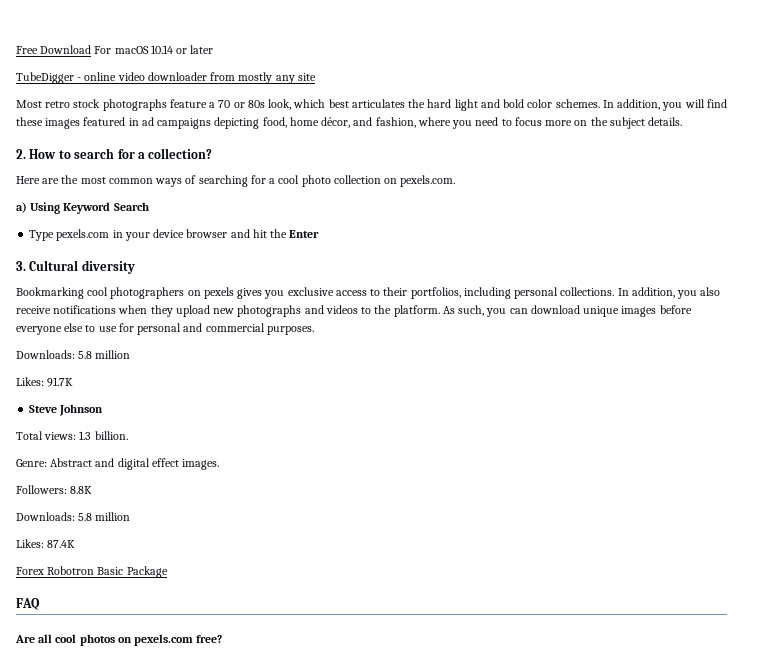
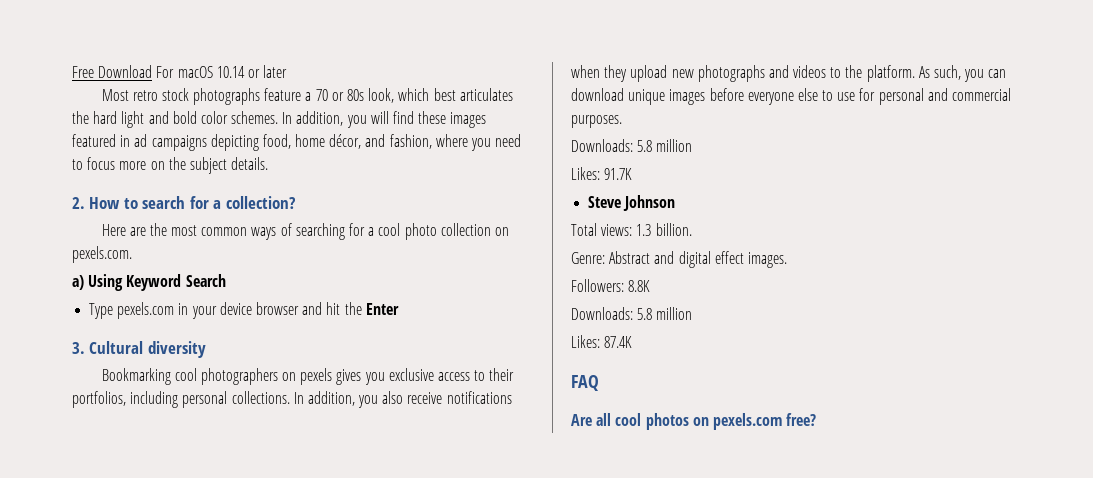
[16,72,316,84] // TubeDigger - online video downloader from mostly any site -> (288, 71) none
[16,566,168,578] // Forex Robotron Basic Package -> (633, 342) none

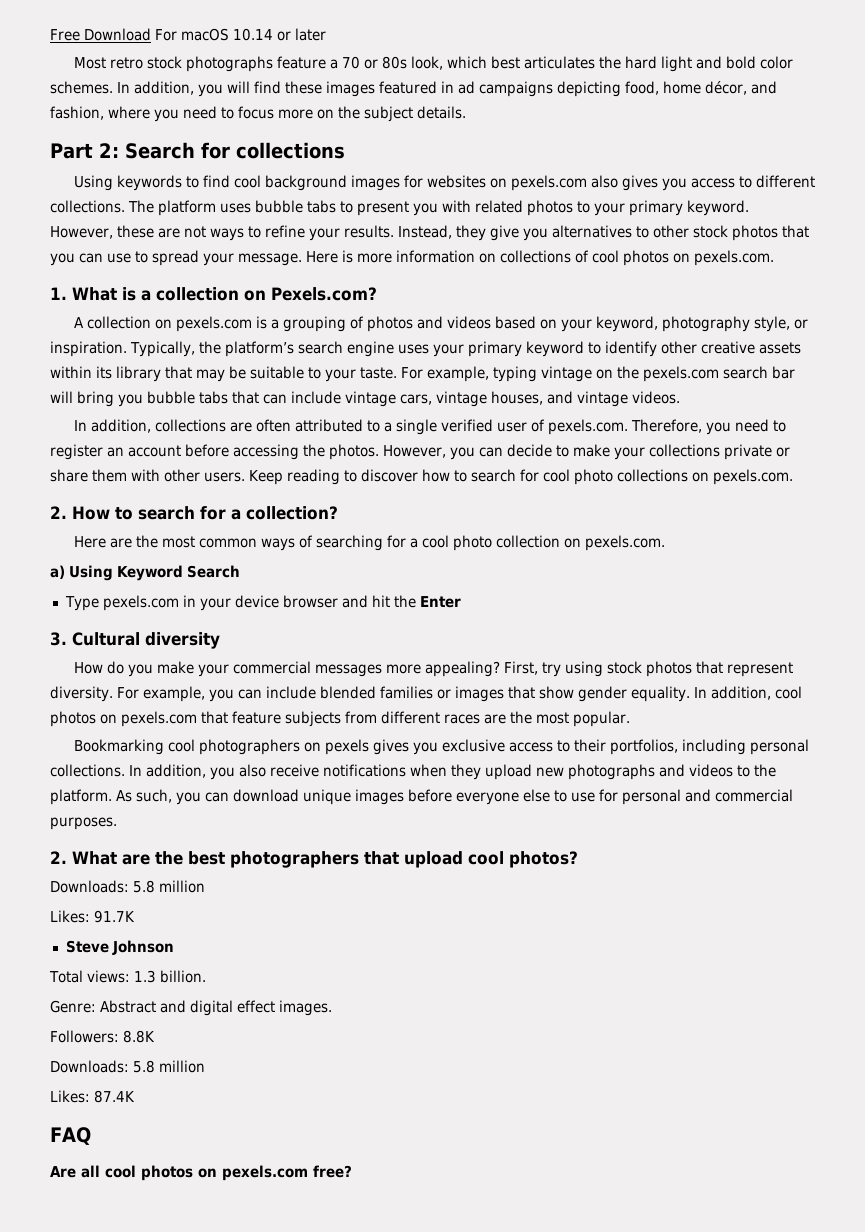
(269, 163) none -> [50,142,345,159] [73,175,815,191] [50,200,749,216] [50,225,809,241] [50,250,774,266] [50,287,377,301] [73,316,808,332] [50,341,801,357] [50,366,795,382] [50,391,680,407] [73,419,786,435] [50,444,790,460] [50,469,793,485] // Part 2: Search for collections // Using keywords to find cool background images for websites on pexels.com also gives you access to different collections. The platform uses bubble tabs to present you with related photos to your primary keyword. However, these are not ways to refine your results. Instead, they give you alternatives to other stock photos that you can use to spread your message. Here is more information on collections of cool photos on pexels.com. // 1. What is a collection on Pexels.com? // A collection on pexels.com is a grouping of photos and videos based on your keyword, photography style, or inspiration. Typically, the platform’s search engine uses your primary keyword to identify other creative assets within its library that may be suitable to your taste. For example, typing vintage on the pexels.com search bar will bring you bubble tabs that can include vintage cars, vintage houses, and vintage videos. // In addition, collections are often attributed to a single verified user of pexels.com. Therefore, you need to register an account before accessing the photos. However, you can decide to make your collections private or share them with other users. Keep reading to discover how to search for cool photo collections on pexels.com.
(206, 349) none -> [73,661,793,677] [50,686,802,702] [50,711,630,727] // How do you make your commercial messages more appealing? First, try using stock photos that represent diversity. For example, you can include blended families or images that show gender equality. In addition, cool photos on pexels.com that feature subjects from different races are the most popular.
(622, 121) none -> [50,851,578,868] // 2. What are the best photographers that upload cool photos?

